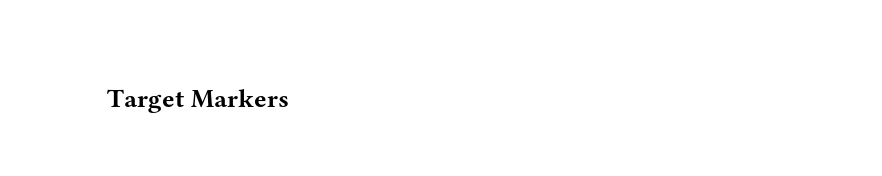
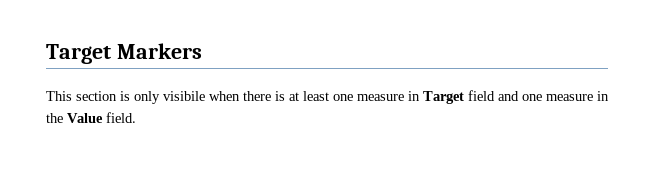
(290, 98) none -> [46,90,609,104] [46,112,136,123] // This section is only visibile when there is at least one measure in Target field and one measure in the Value field.

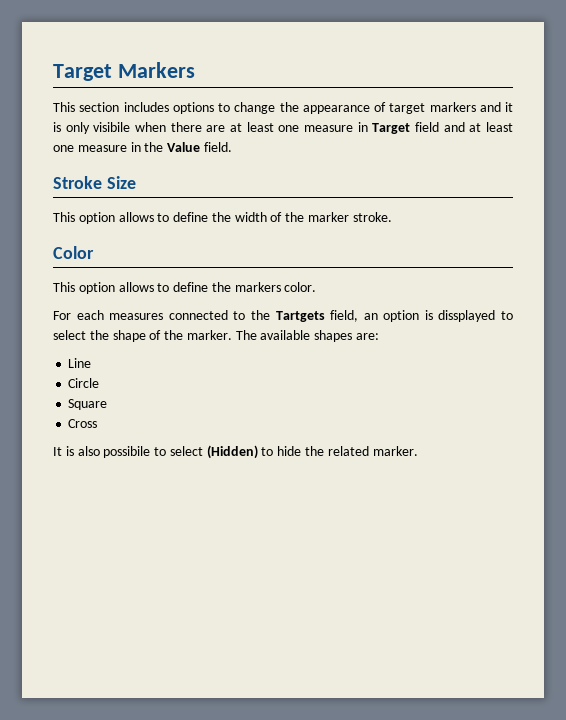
(117, 96) none -> [123,102,513,114] includes options to change the appearance of target markers and it
[275,91,285,101] is -> [206,125,226,132] are
(519, 96) none -> [469,122,513,132] at least
(136, 117) none -> [53,176,136,189] [53,212,392,224] [53,246,94,259] [53,282,317,294] [53,310,513,322] [53,330,380,342] [68,358,92,368] [68,378,100,388] [68,399,108,410] [68,419,98,428] [53,445,418,459] // Stroke Size // This option allows to define the width of the marker stroke. // Color // This option allows to define the markers color. // For each measures connected to the Tartgets field, an option is dissplayed to select the shape of the marker. The available shapes are: // Line // Circle // Square // Cross // It is also possibile to select (Hidden) to hide the related marker.

